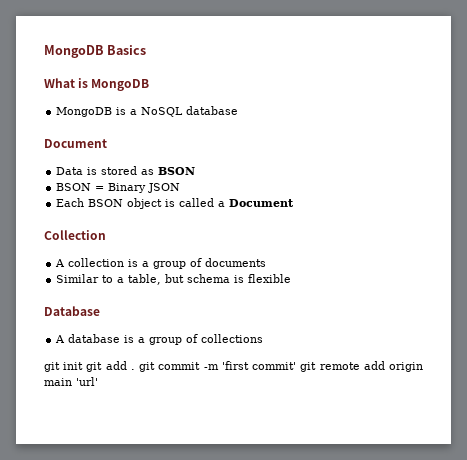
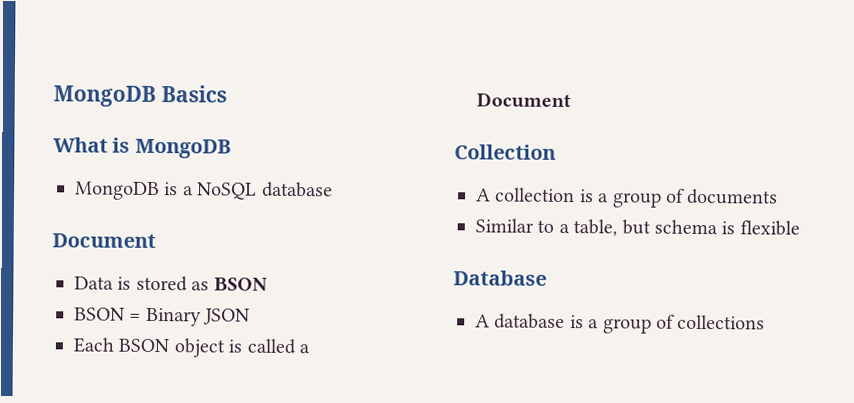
[44,361,423,372] [44,377,98,386] // git init git add . git commit -m 'first commit' git remote add origin main 'url' -> (766, 322) none

